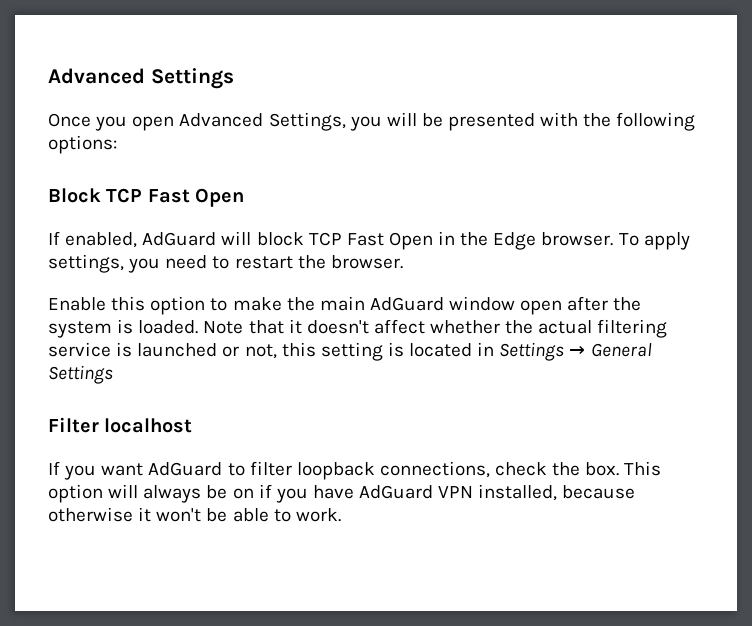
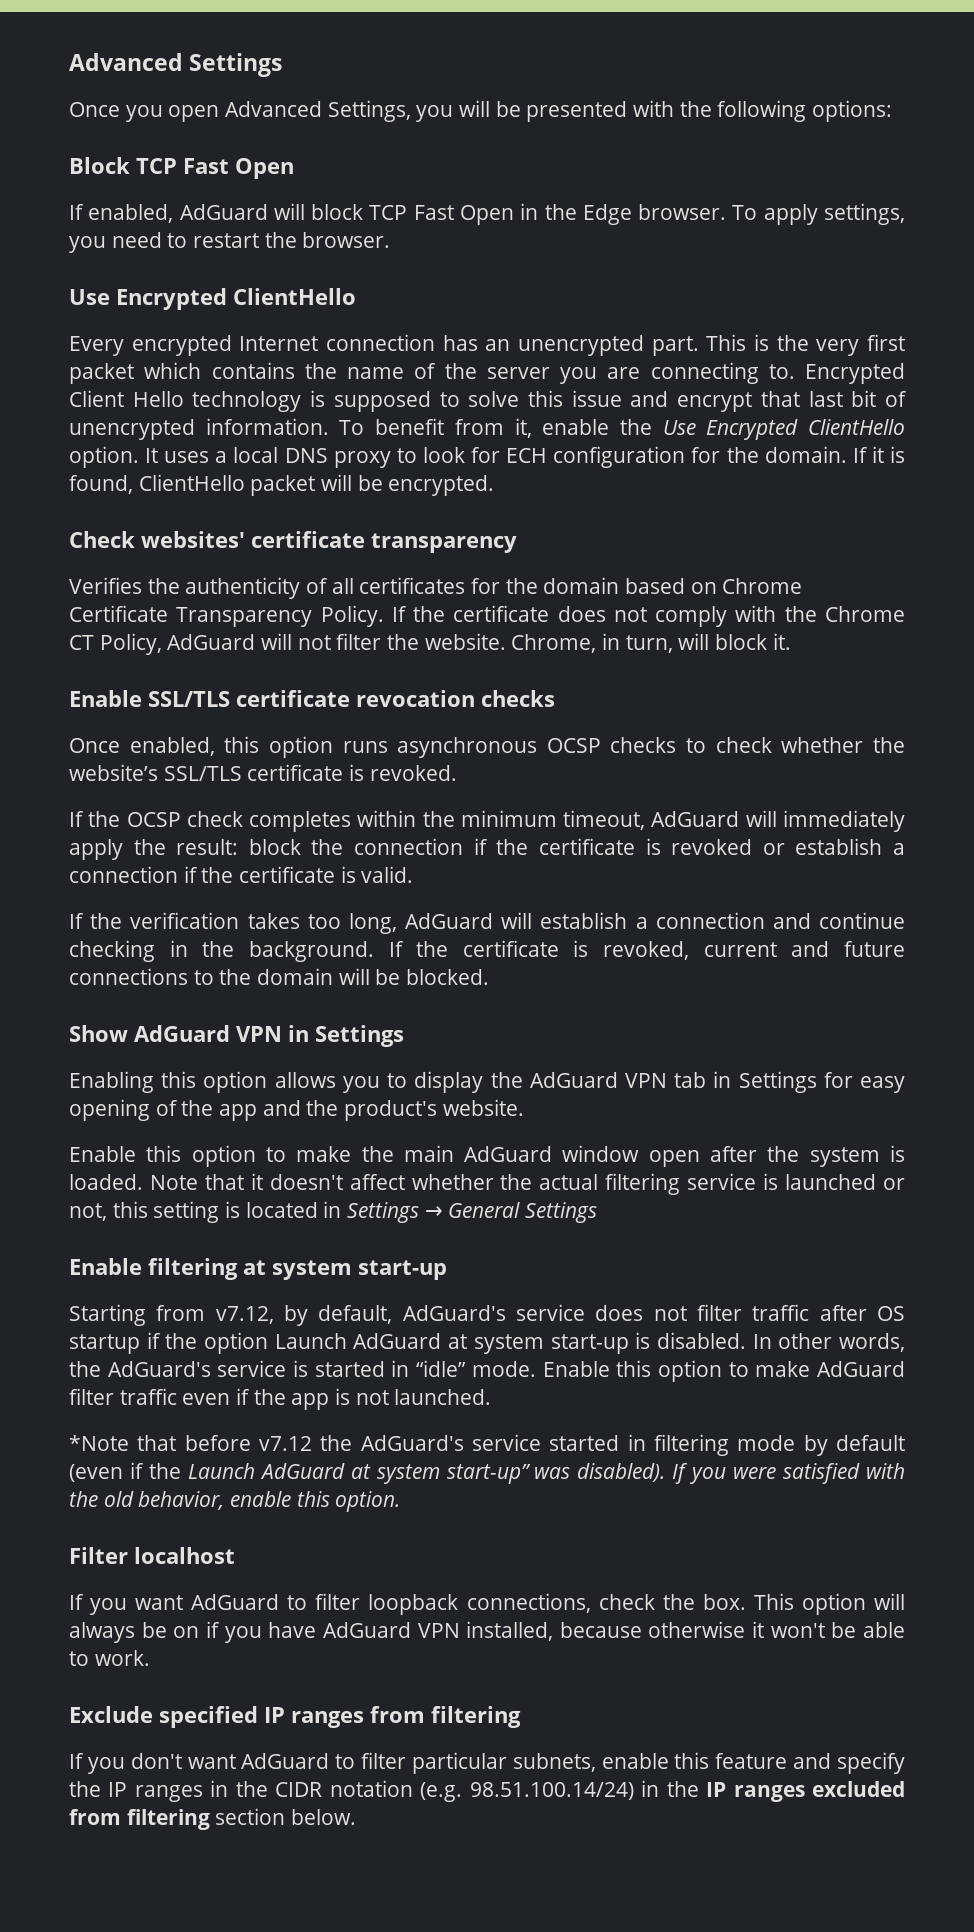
(403, 262) none -> [69,288,356,310] [69,334,905,356] [69,362,905,384] [69,390,907,412] [69,418,906,440] [69,446,906,468] [69,474,495,496] [69,531,517,553] [69,577,803,599] [69,605,905,627] [69,633,791,655] [69,690,555,707] [69,736,905,758] [69,764,457,781] [69,810,905,832] [69,838,906,860] [69,866,414,883] [69,912,905,934] [69,940,905,962] [69,968,490,985] [69,1025,404,1047] [69,1071,905,1093] [69,1099,524,1121] // Use Encrypted ClientHello // Every encrypted Internet connection has an unencrypted part. This is the very first packet which contains the name of the server you are connecting to. Encrypted Client Hello technology is supposed to solve this issue and encrypt that last bit of unencrypted information. To benefit from it, enable the Use Encrypted ClientHello option. It uses a local DNS proxy to look for ECH configuration for the domain. If it is found, ClientHello packet will be encrypted. // Check websites' certificate transparency // Verifies the authenticity of all certificates for the domain based on Chrome Certificate Transparency Policy. If the certificate does not comply with the Chrome CT Policy, AdGuard will not filter the website. Chrome, in turn, will block it. // Enable SSL/TLS certificate revocation checks // Once enabled, this option runs asynchronous OCSP checks to check whether the website’s SSL/TLS certificate is revoked. // If the OCSP check completes within the minimum timeout, AdGuard will immediately apply the result: block the connection if the certificate is revoked or establish a connection if the certificate is valid. // If the verification takes too long, AdGuard will establish a connection and continue checking in the background. If the certificate is revoked, current and future connections to the domain will be blocked. // Show AdGuard VPN in Settings // Enabling this option allows you to display the AdGuard VPN tab in Settings for easy opening of the app and the product's website.
(113, 374) none -> [69,1258,447,1280] [69,1304,905,1326] [69,1332,906,1354] [69,1360,905,1382] [69,1388,492,1410] [69,1434,905,1456] [69,1462,906,1484] [69,1491,401,1512] // Enable filtering at system start-up // Starting from v7.12, by default, AdGuard's service does not filter traffic after OS startup if the option Launch AdGuard at system start-up is disabled. In other words, the AdGuard's service is started in “idle” mode. Enable this option to make AdGuard filter traffic even if the app is not launched. // *Note that before v7.12 the AdGuard's service started in filtering mode by default (even if the Launch AdGuard at system start-up” was disabled). If you were satisfied with the old behavior, enable this option.
(341, 515) none -> [69,1706,521,1728] [69,1752,905,1774] [69,1780,905,1802] [69,1808,357,1830] // Exclude specified IP ranges from filtering // If you don't want AdGuard to filter particular subnets, enable this feature and specify the IP ranges in the CIDR notation (e.g. 98.51.100.14/24) in the IP ranges excluded from filtering section below.

